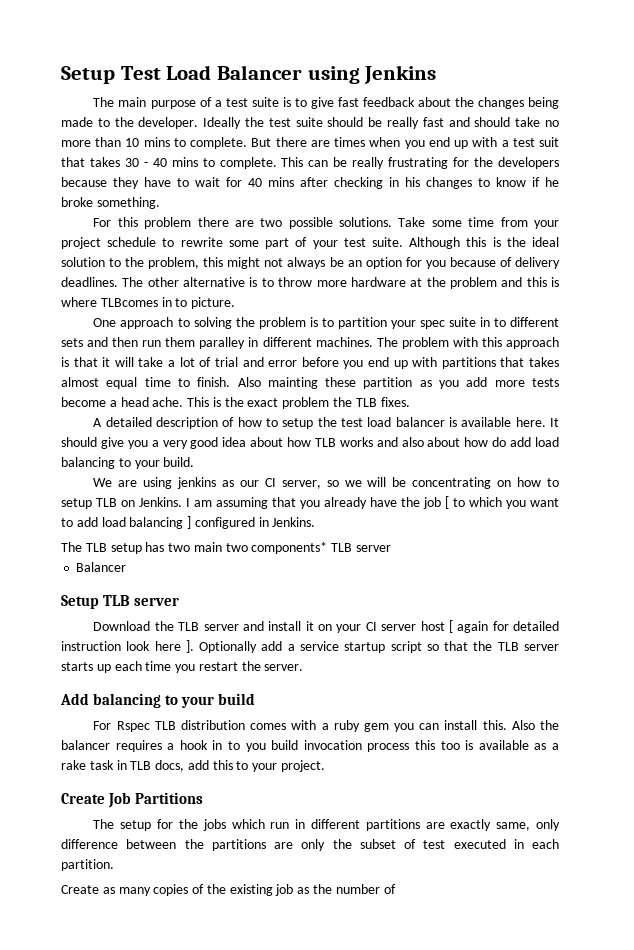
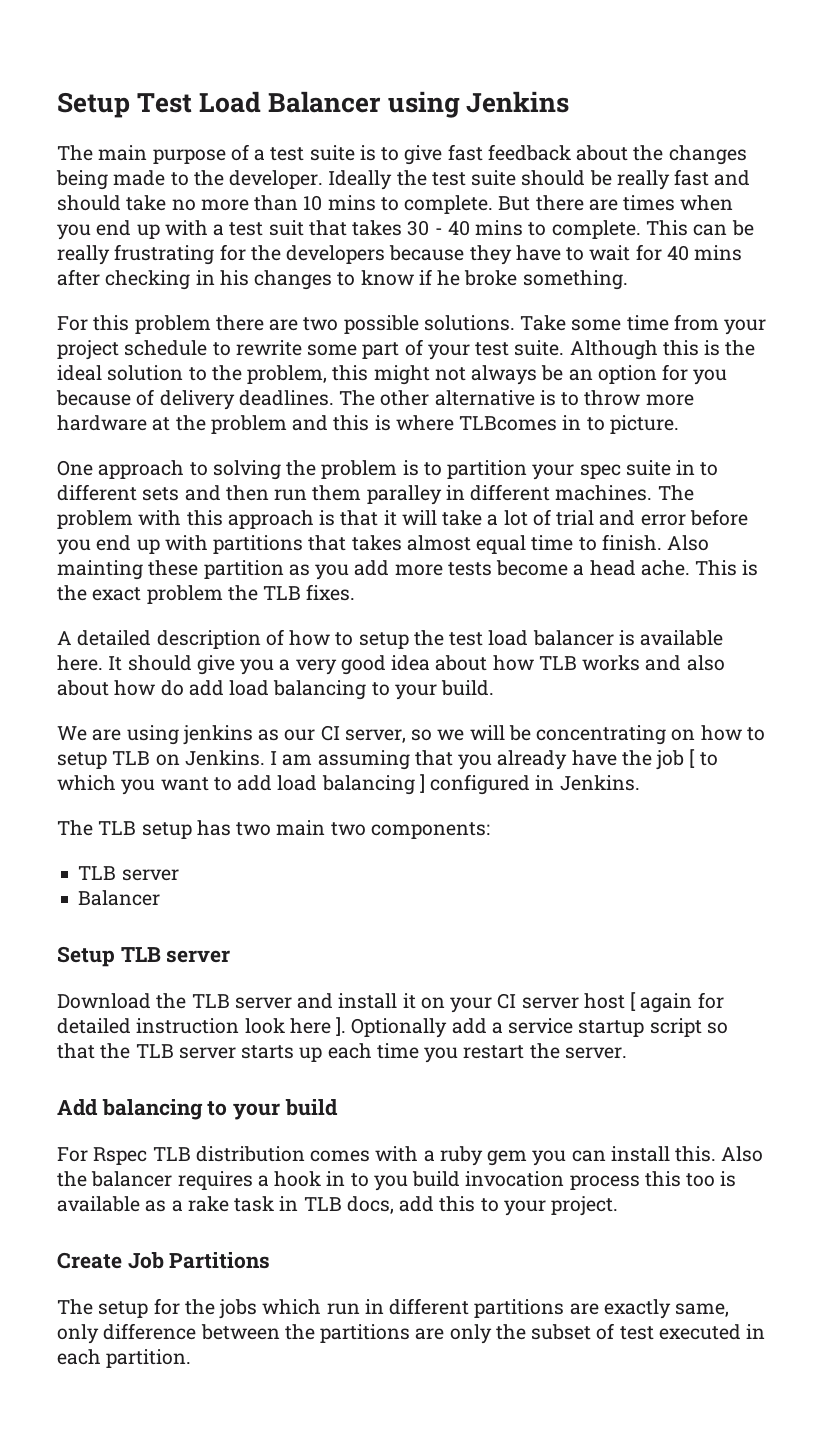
[251,542,328,554] components* -> [370,822,490,839] components: //
[61,884,396,896] // Create as many copies of the existing job as the number of -> (192, 1358) none

